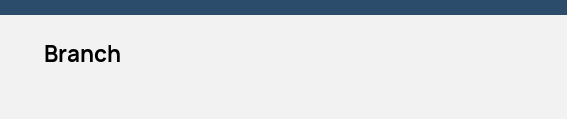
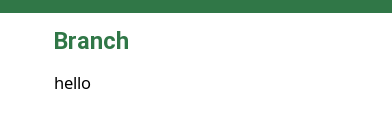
(121, 53) none -> [54,77,91,89] // hello

